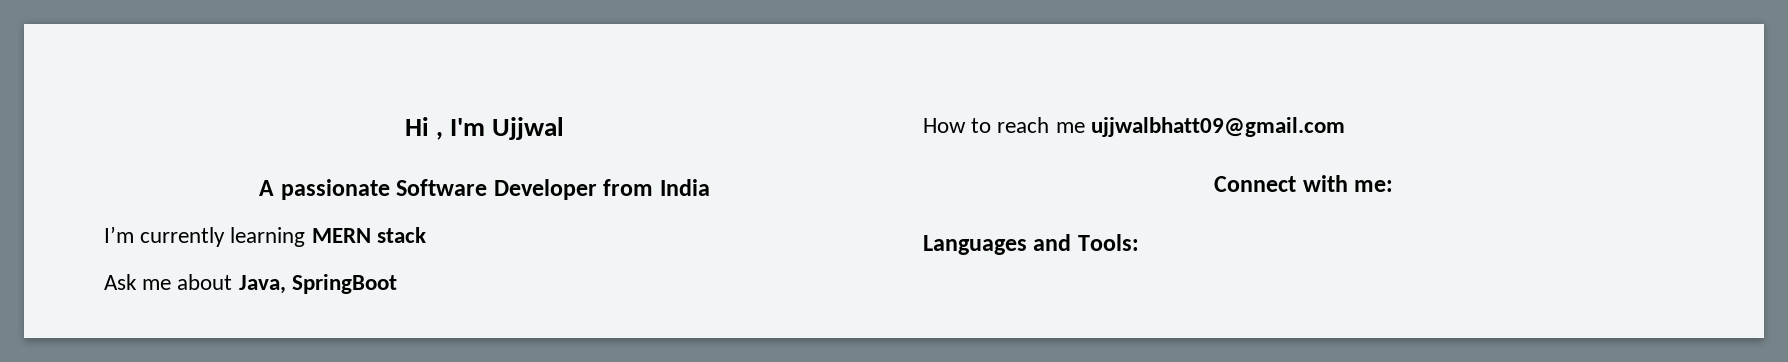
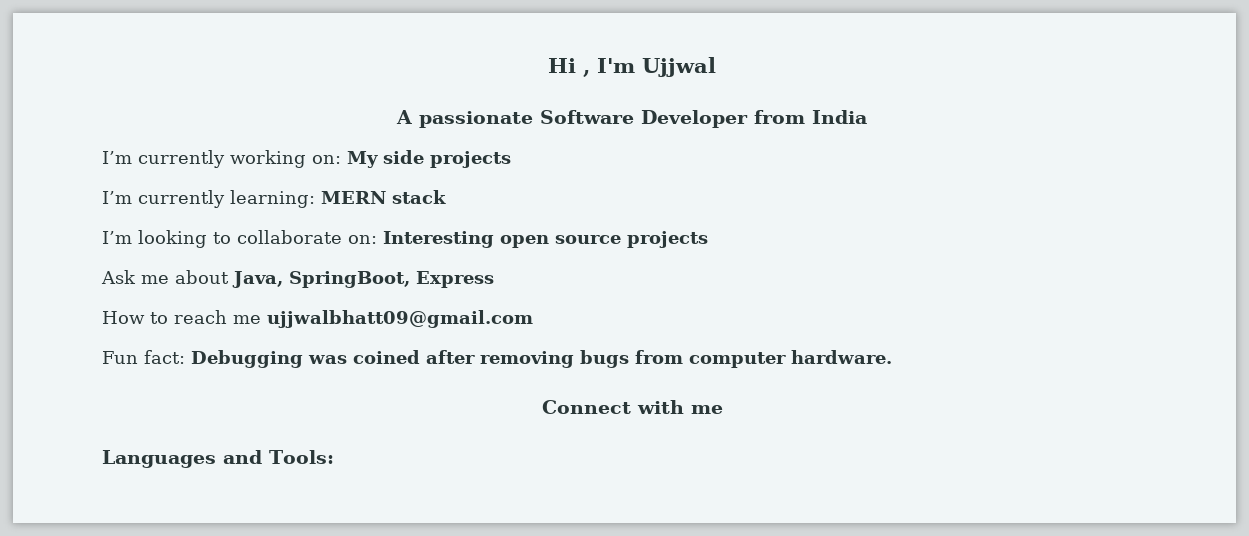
[230,227,426,247] learning MERN stack -> [230,150,511,168] [102,190,446,208] [102,230,708,248] working on: My side projects // I’m currently learning: MERN stack // I’m looking to collaborate on: Interesting open source projects
[291,274,397,294] SpringBoot -> [289,271,494,288] SpringBoot, Express
(1345, 127) none -> [102,350,892,368] // Fun fact: Debugging was coined after removing bugs from computer hardware.
[1353,180,1393,192] me: -> [690,405,723,414] me

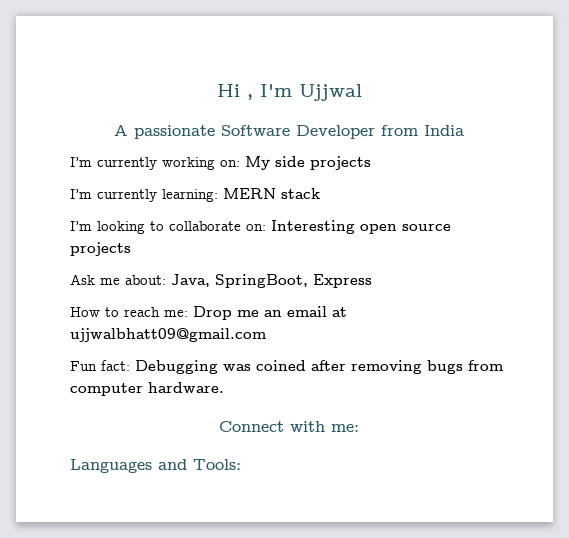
[175,270,229,284] about -> [125,275,166,285] about:
[233,315,261,324] me -> [164,306,347,320] me: Drop me an email at
[690,405,723,414] me -> [331,424,359,432] me:

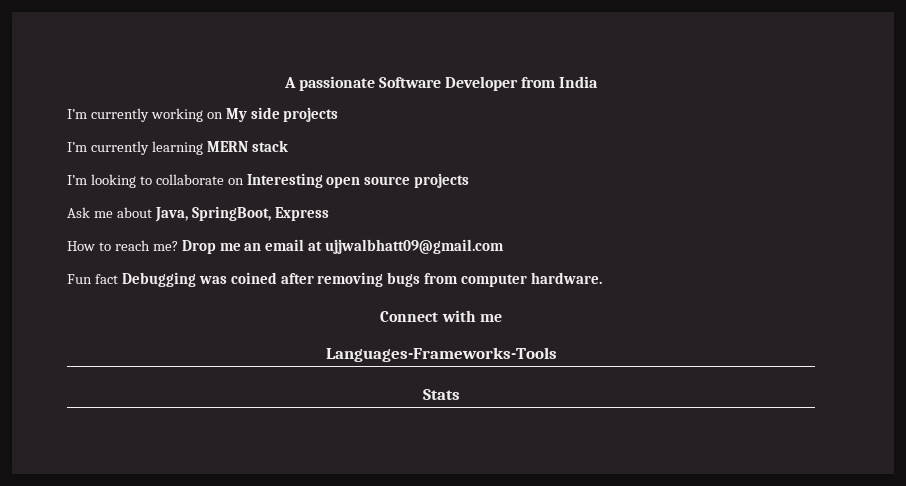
[216,84,362,101] Hi , I'm Ujjwal // -> (283, 82) none
[220,160,240,167] on: -> [206,112,223,119] on
[162,189,218,202] learning: -> [151,141,203,155] learning
[246,224,266,231] on: -> [227,178,244,185] on
[125,275,166,285] about: -> [116,207,152,218] about
[164,310,188,317] me: -> [152,241,178,251] me?
[101,360,130,371] fact: -> [94,274,118,284] fact
[331,424,359,432] [70,459,241,473] me: // Languages and Tools: -> [479,314,502,322] [325,347,557,362] [422,389,460,400] me // Languages-Frameworks-Tools // Stats

